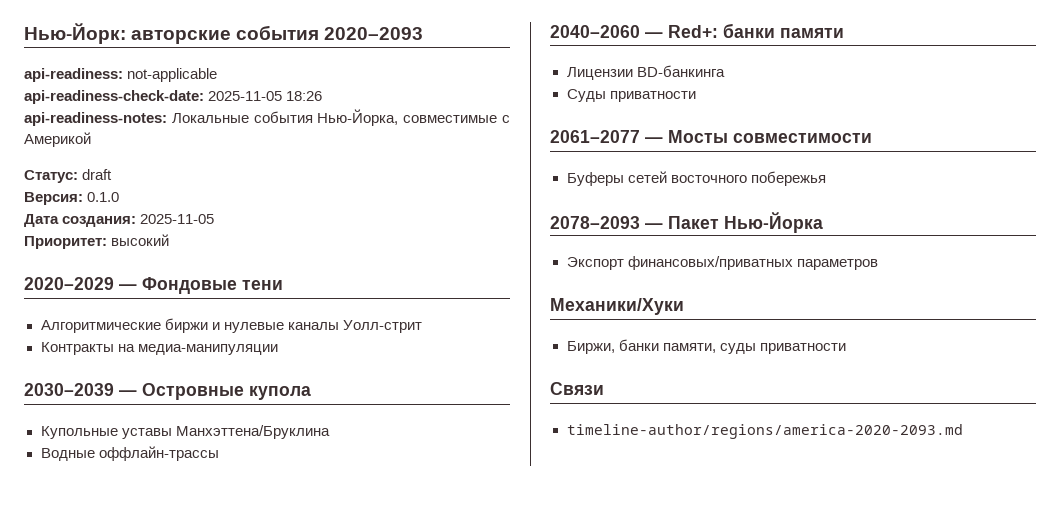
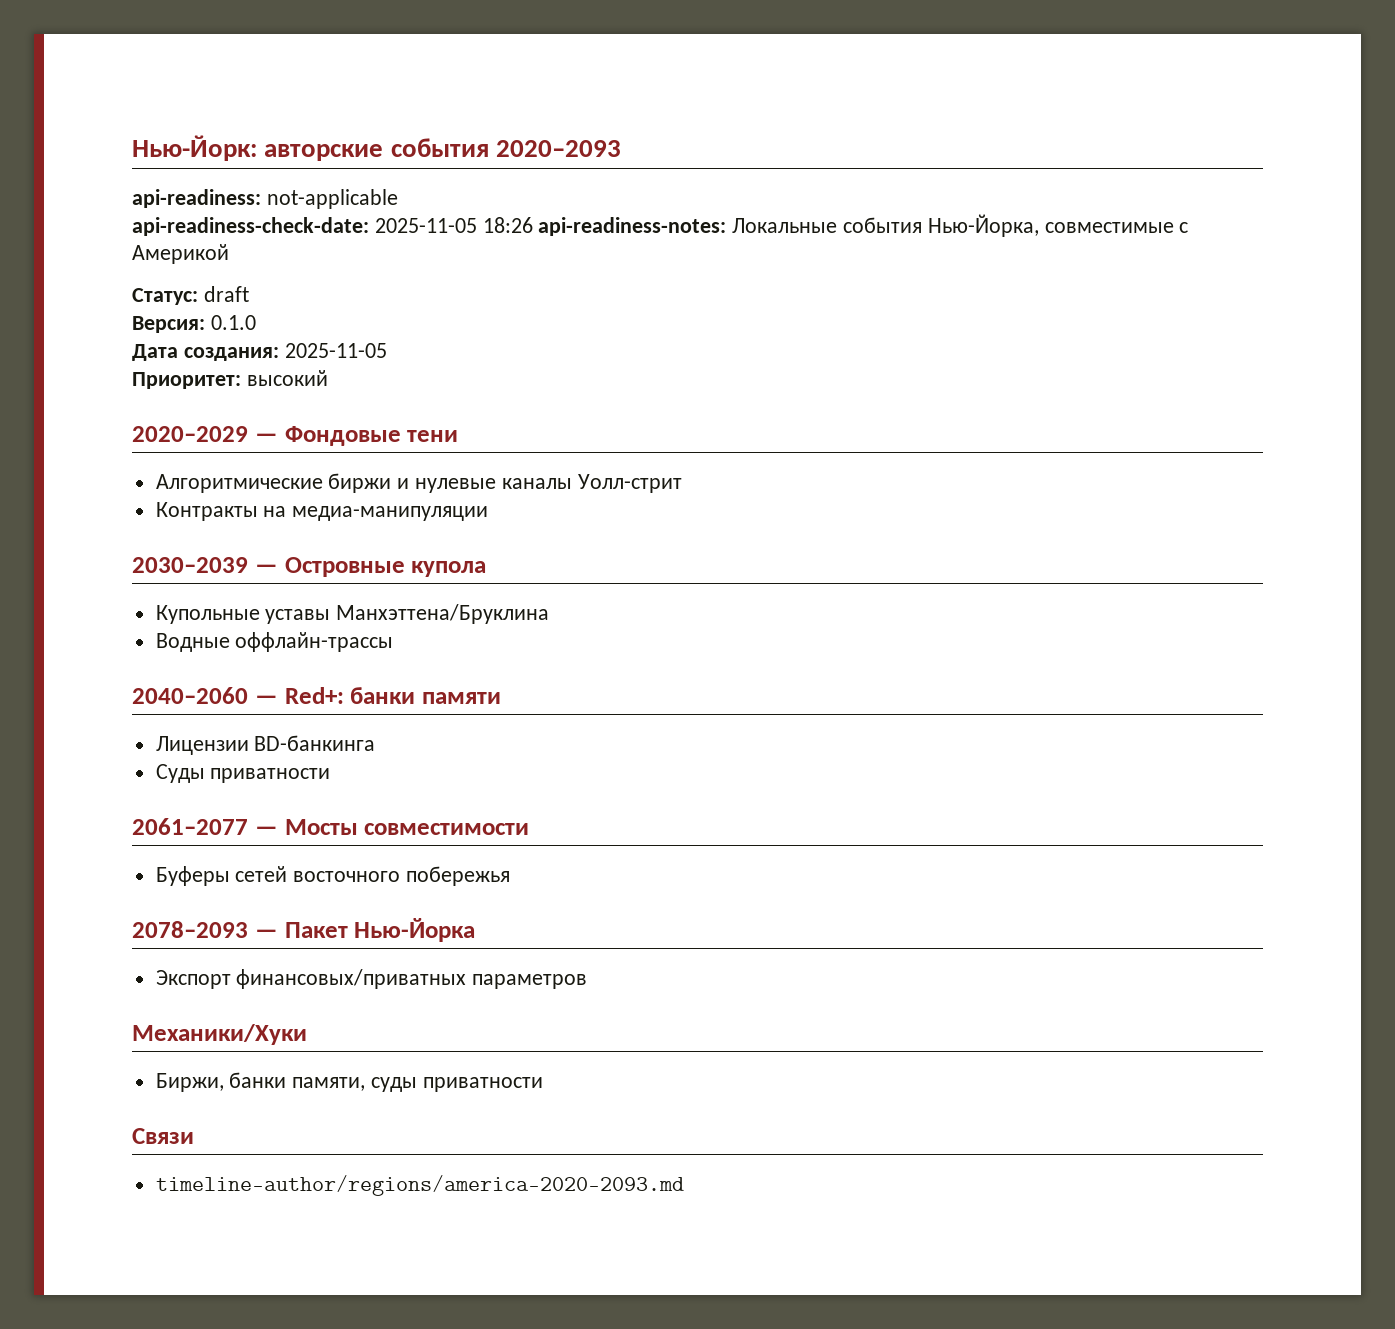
(323, 96) // -> (533, 225) none

